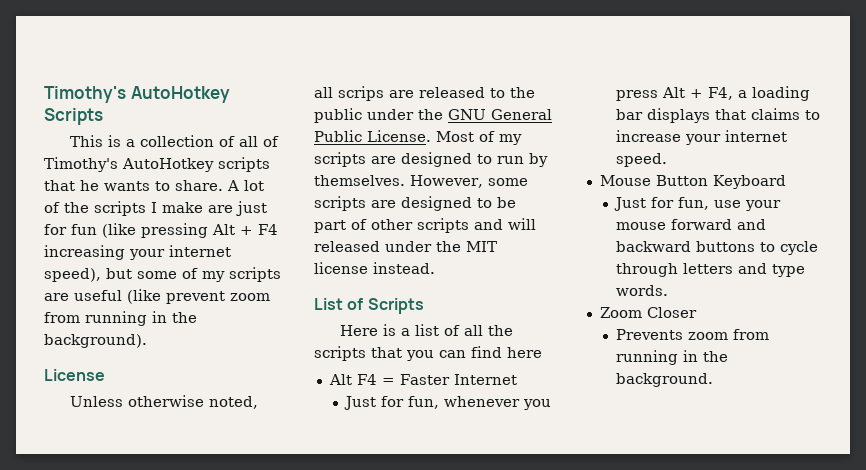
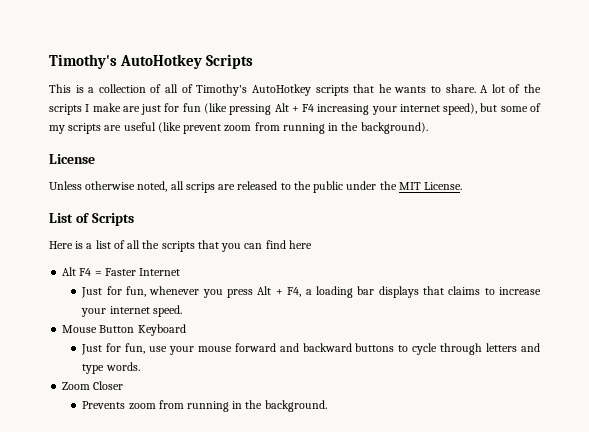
[448,109,552,120] [314,130,522,145] [314,152,548,167] [314,175,528,188] [314,196,516,211] [314,218,536,233] [314,241,497,252] [314,262,435,274] GNU General Public License. Most of my scripts are designed to run by themselves. However, some scripts are designed to be part of other scripts and will released under the MIT license instead. -> [398,182,463,190] MIT License.

